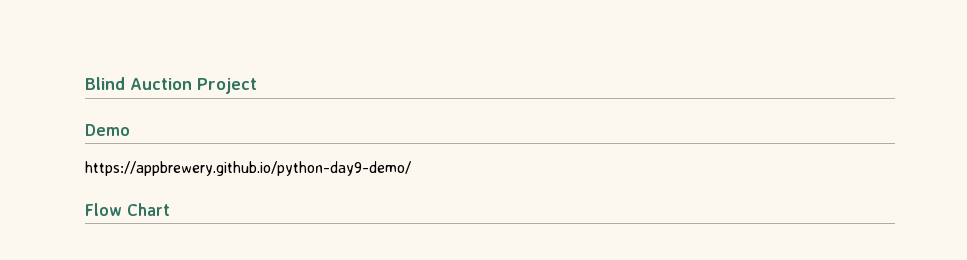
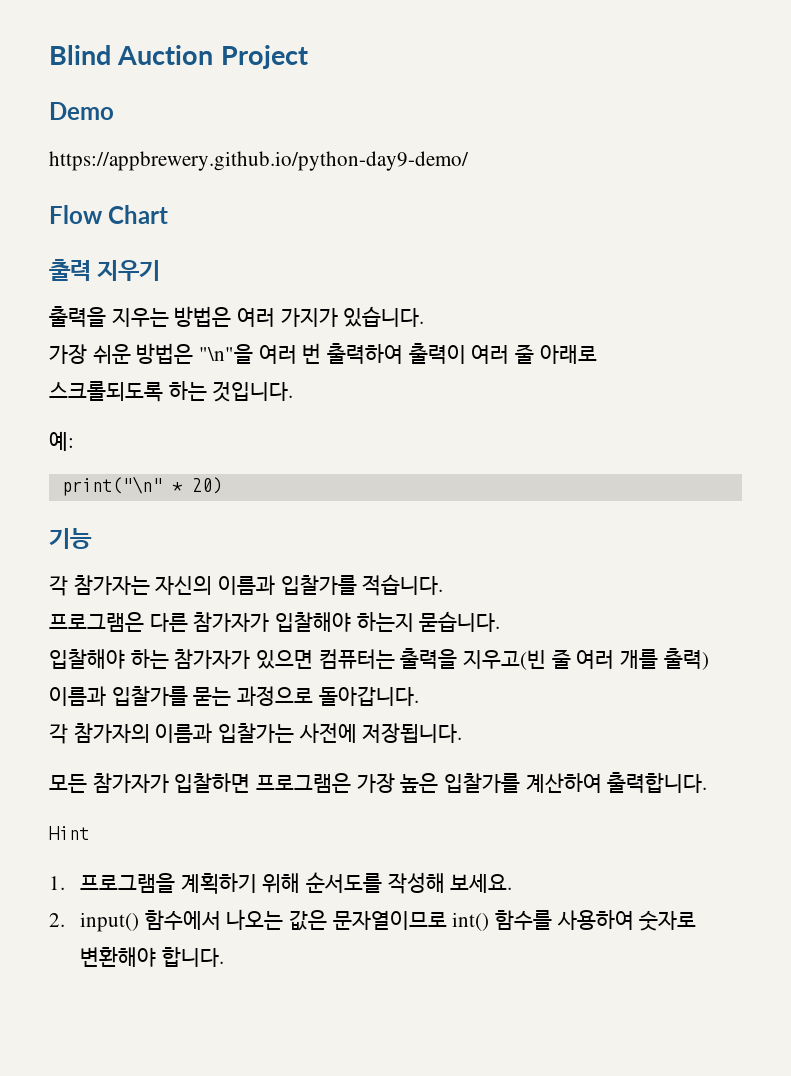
(170, 209) none -> [49,259,161,281] [49,306,425,327] [49,343,597,364] [49,381,294,402] [49,431,74,451] [61,476,222,496] [49,528,92,549] [49,574,444,596] [49,611,501,632] [49,648,709,670] [49,686,419,706] [49,723,463,744] [49,772,708,793] [49,826,89,840] [49,872,513,894] [49,909,697,932] [79,946,224,967] // 출력 지우기 // 출력을 지우는 방법은 여러 가지가 있습니다. // 가장 쉬운 방법은 "\n"을 여러 번 출력하여 출력이 여러 줄 아래로 // 스크롤되도록 하는 것입니다. // 예: // print("\n" * 20) // 기능 // 각 참가자는 자신의 이름과 입찰가를 적습니다. // 프로그램은 다른 참가자가 입찰해야 하는지 묻습니다. // 입찰해야 하는 참가자가 있으면 컴퓨터는 출력을 지우고(빈 줄 여러 개를 출력) 이름과 입찰가를 묻는 과정으로 돌아갑니다. // 각 참가자의 이름과 입찰가는 사전에 저장됩니다. // 모든 참가자가 입찰하면 프로그램은 가장 높은 입찰가를 계산하여 출력합니다. // Hint // 1. 프로그램을 계획하기 위해 순서도를 작성해 보세요. // 2. input() 함수에서 나오는 값은 문자열이므로 int() 함수를 사용하여 숫자로 변환해야 합니다.

